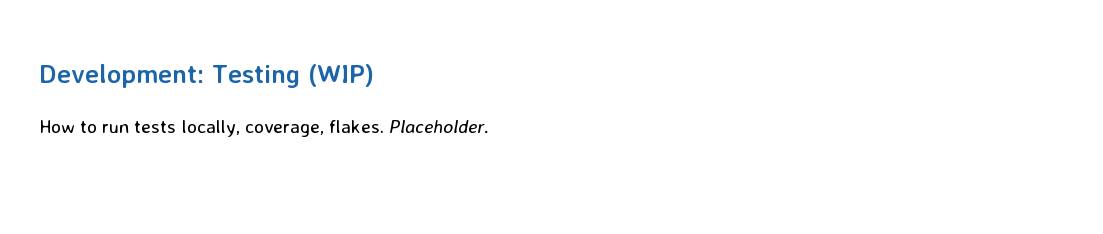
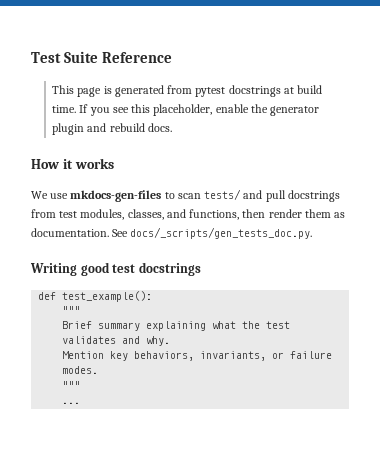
[39,64,374,88] [39,120,489,137] Development: Testing (WIP) // How to run tests locally, coverage, flakes. Placeholder. -> [31,51,173,63] [52,85,322,97] [52,104,319,116] [52,123,172,135] [31,158,114,169] [31,189,340,202] [31,209,346,220] [31,227,313,239] [30,262,201,276] [38,291,153,302] [62,306,81,314] [62,321,291,331] [62,336,171,346] [62,351,333,361] [62,366,99,374] [62,381,81,389] [62,402,81,404] Test Suite Reference // This page is generated from pytest docstrings at build time. If you see this placeholder, enable the generator plugin and rebuild docs. // How it works // We use mkdocs-gen-files to scan tests/ and pull docstrings from test modules, classes, and functions, then render them as documentation. See docs/_scripts/gen_tests_doc.py. // Writing good test docstrings // def test_example(): // """ // Brief summary explaining what the test validates and why. // Mention key behaviors, invariants, or failure modes. // """ // ...

